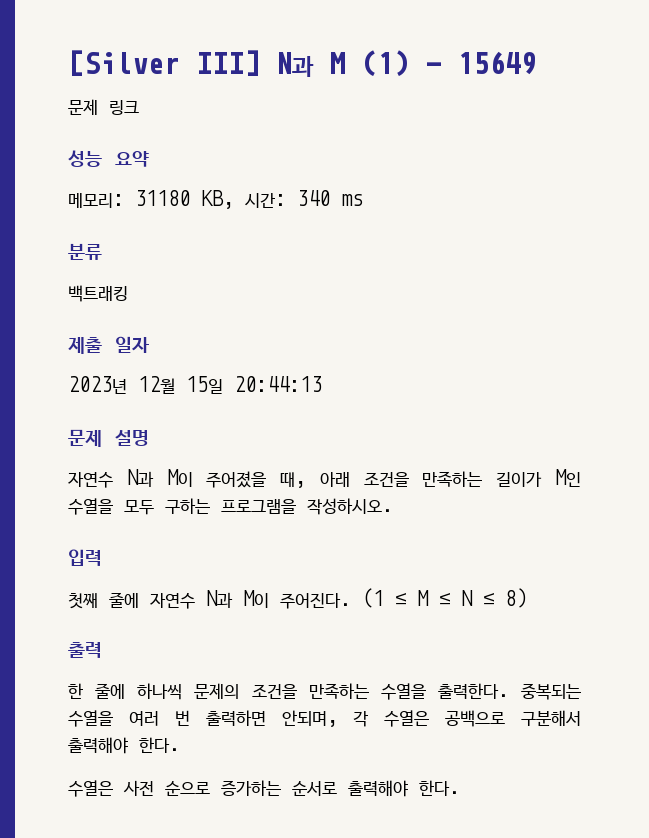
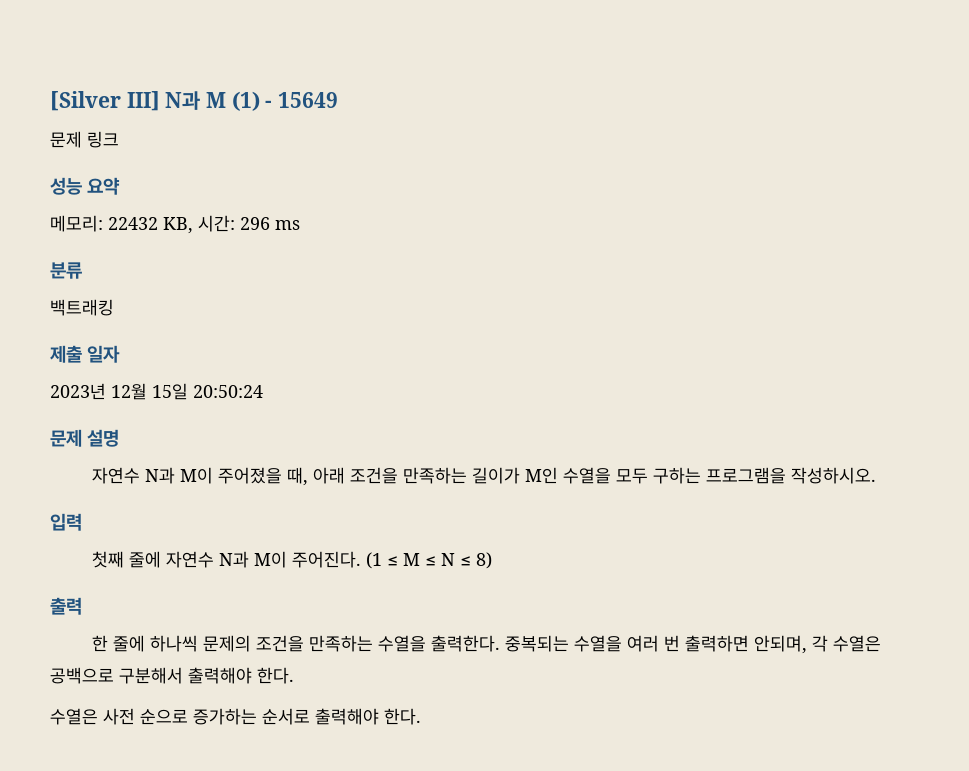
[135,190,190,206] 31180 -> [108,217,158,230] 22432
[297,190,330,206] 340 -> [240,217,270,230] 296
[234,376,322,392] 20:44:13 -> [193,385,263,398] 20:50:24

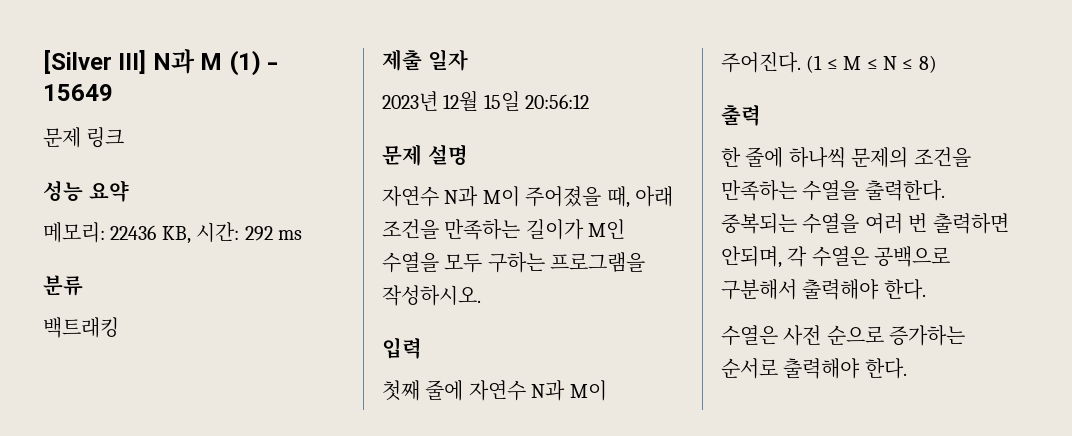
[108,217,158,230] 22432 -> [110,225,157,240] 22436
[240,217,270,230] 296 -> [244,226,273,241] 292
[193,385,263,398] 20:50:24 -> [525,94,590,109] 20:56:12

